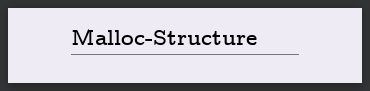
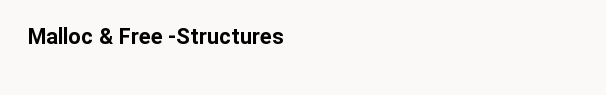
[71,28,257,45] Malloc-Structure -> [28,27,285,44] Malloc & Free -Structures

